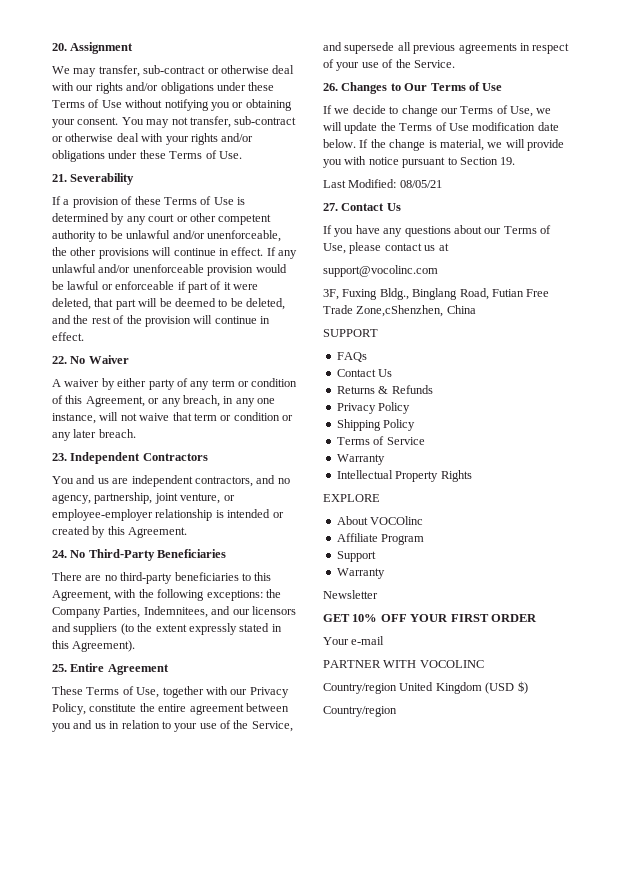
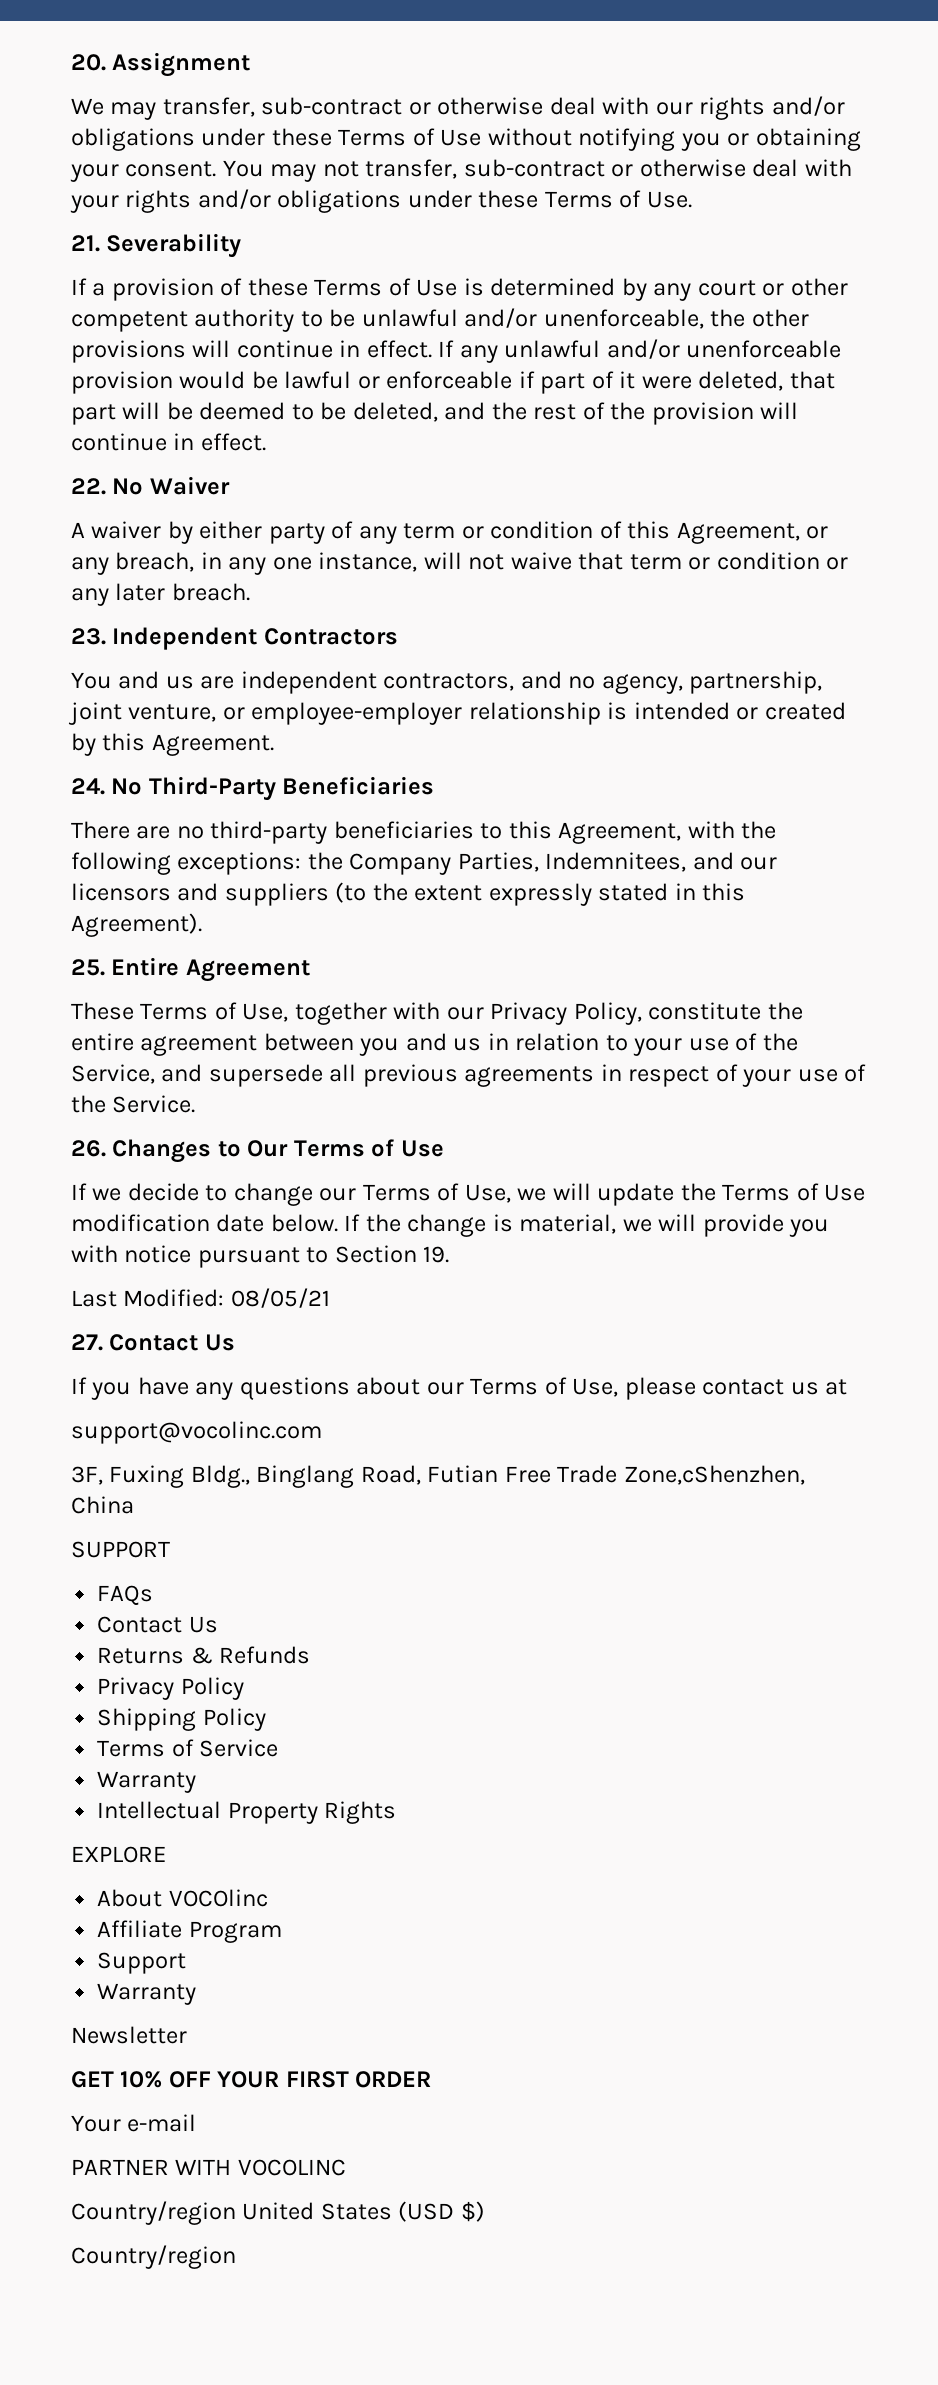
[435,682,482,694] Kingdom -> [320,2203,392,2220] States

